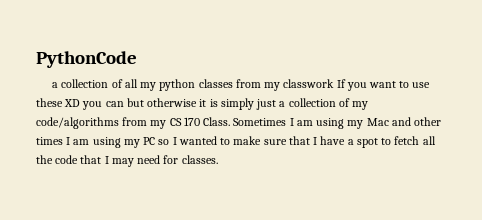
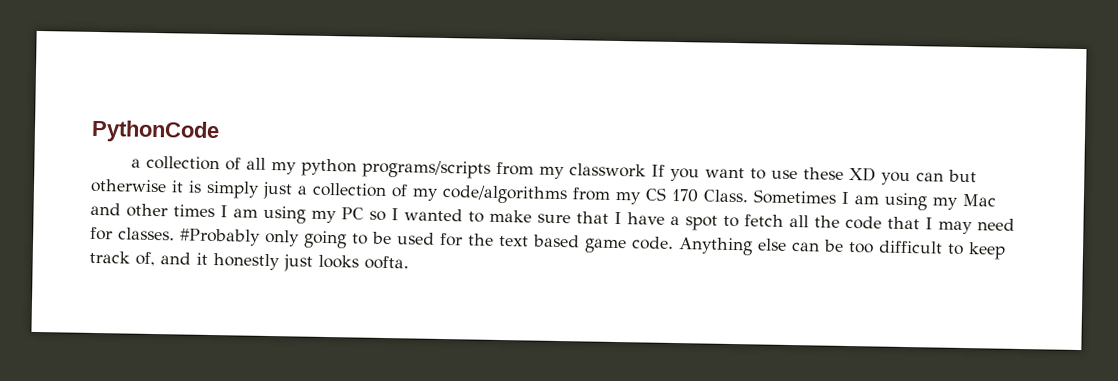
[198,79,233,88] classes -> [362,159,492,179] programs/scripts
(218, 159) none -> [180,228,1006,260] [89,250,409,272] #Probably only going to be used for the text based game code. Anything else can be too difficult to keep track of, and it honestly just looks oofta.

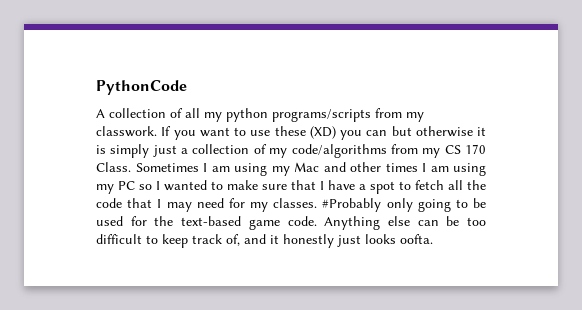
[131,158,142,168] a -> [96,109,105,118] A
[569,163,647,178] classwork -> [96,126,157,137] classwork.
[849,167,877,182] XD -> [309,126,336,139] (XD)
(113, 233) none -> [250,202,268,212] my
[499,234,580,248] text based -> [181,216,242,226] text-based

